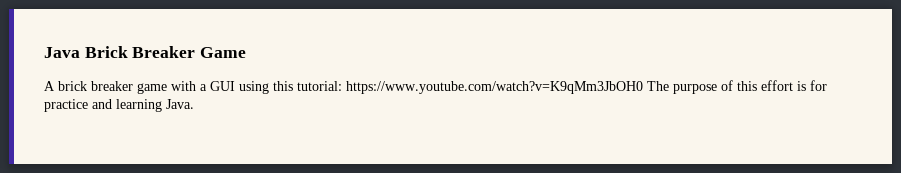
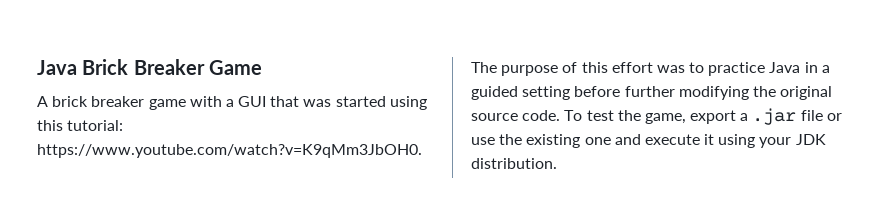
(235, 86) none -> [270,96,386,107] that was started
[346,81,643,94] https://www.youtube.com/watch?v=K9qMm3JbOH0 -> [37,144,422,158] https://www.youtube.com/watch?v=K9qMm3JbOH0.
[797,80,827,91] [44,99,194,112] is for practice and learning Java. -> [656,62,830,76] [471,86,833,100] [471,108,842,125] [471,134,826,148] [471,158,557,169] was to practice Java in a guided setting before further modifying the original source code. To test the game, export a .jar file or use the existing one and execute it using your JDK distribution.

